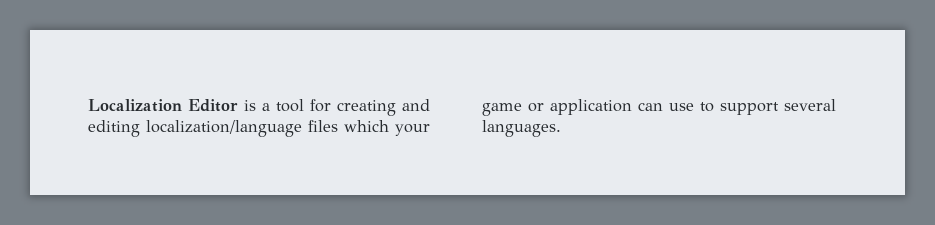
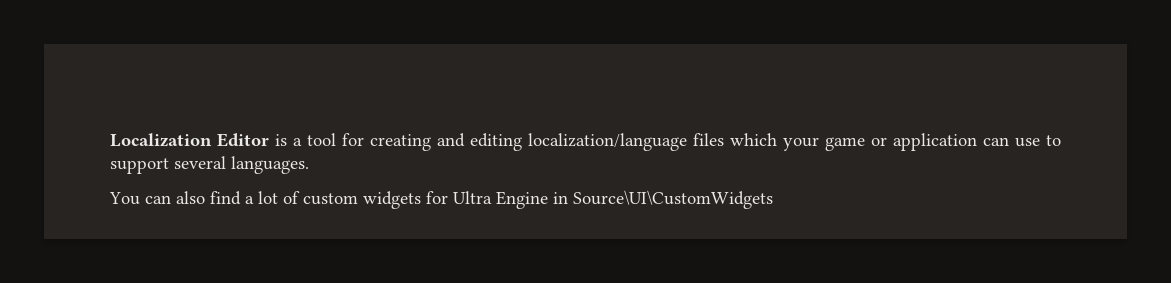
(561, 128) none -> [109,190,773,209] // You can also find a lot of custom widgets for Ultra Engine in Source\UI\CustomWidgets

